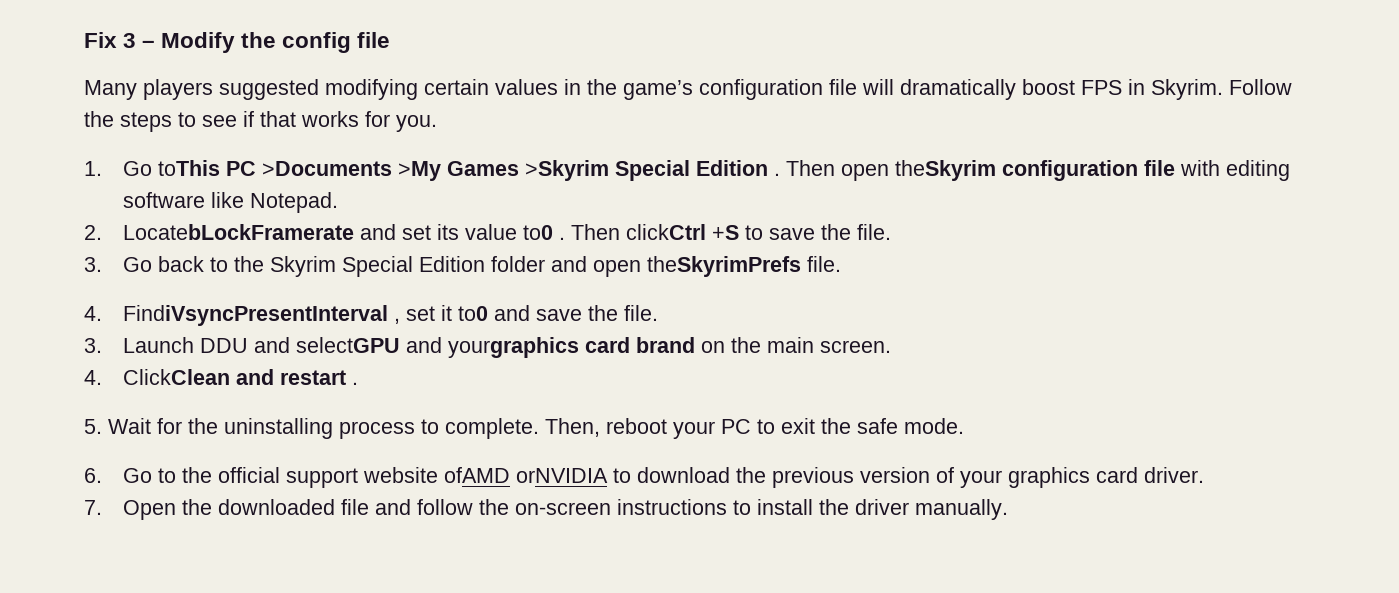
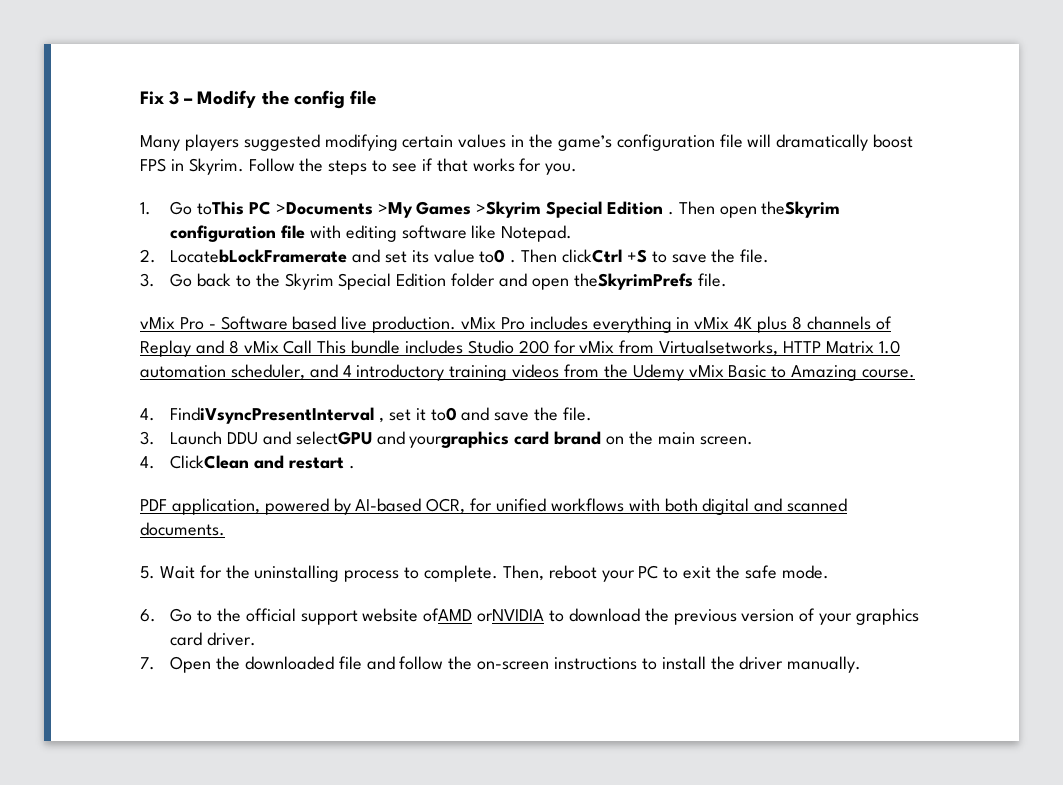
(841, 264) none -> [140,316,892,333] [140,340,900,357] [140,364,916,381] // vMix Pro - Software based live production. vMix Pro includes everything in vMix 4K plus 8 channels of Replay and 8 vMix Call This bundle includes Studio 200 for vMix from Virtualsetworks, HTTP Matrix 1.0 automation scheduler, and 4 introductory training videos from the Udemy vMix Basic to Amazing course.
(358, 383) none -> [140,498,848,515] [140,522,225,536] // PDF application, powered by AI-based OCR, for unified workflows with both digital and scanned documents.

